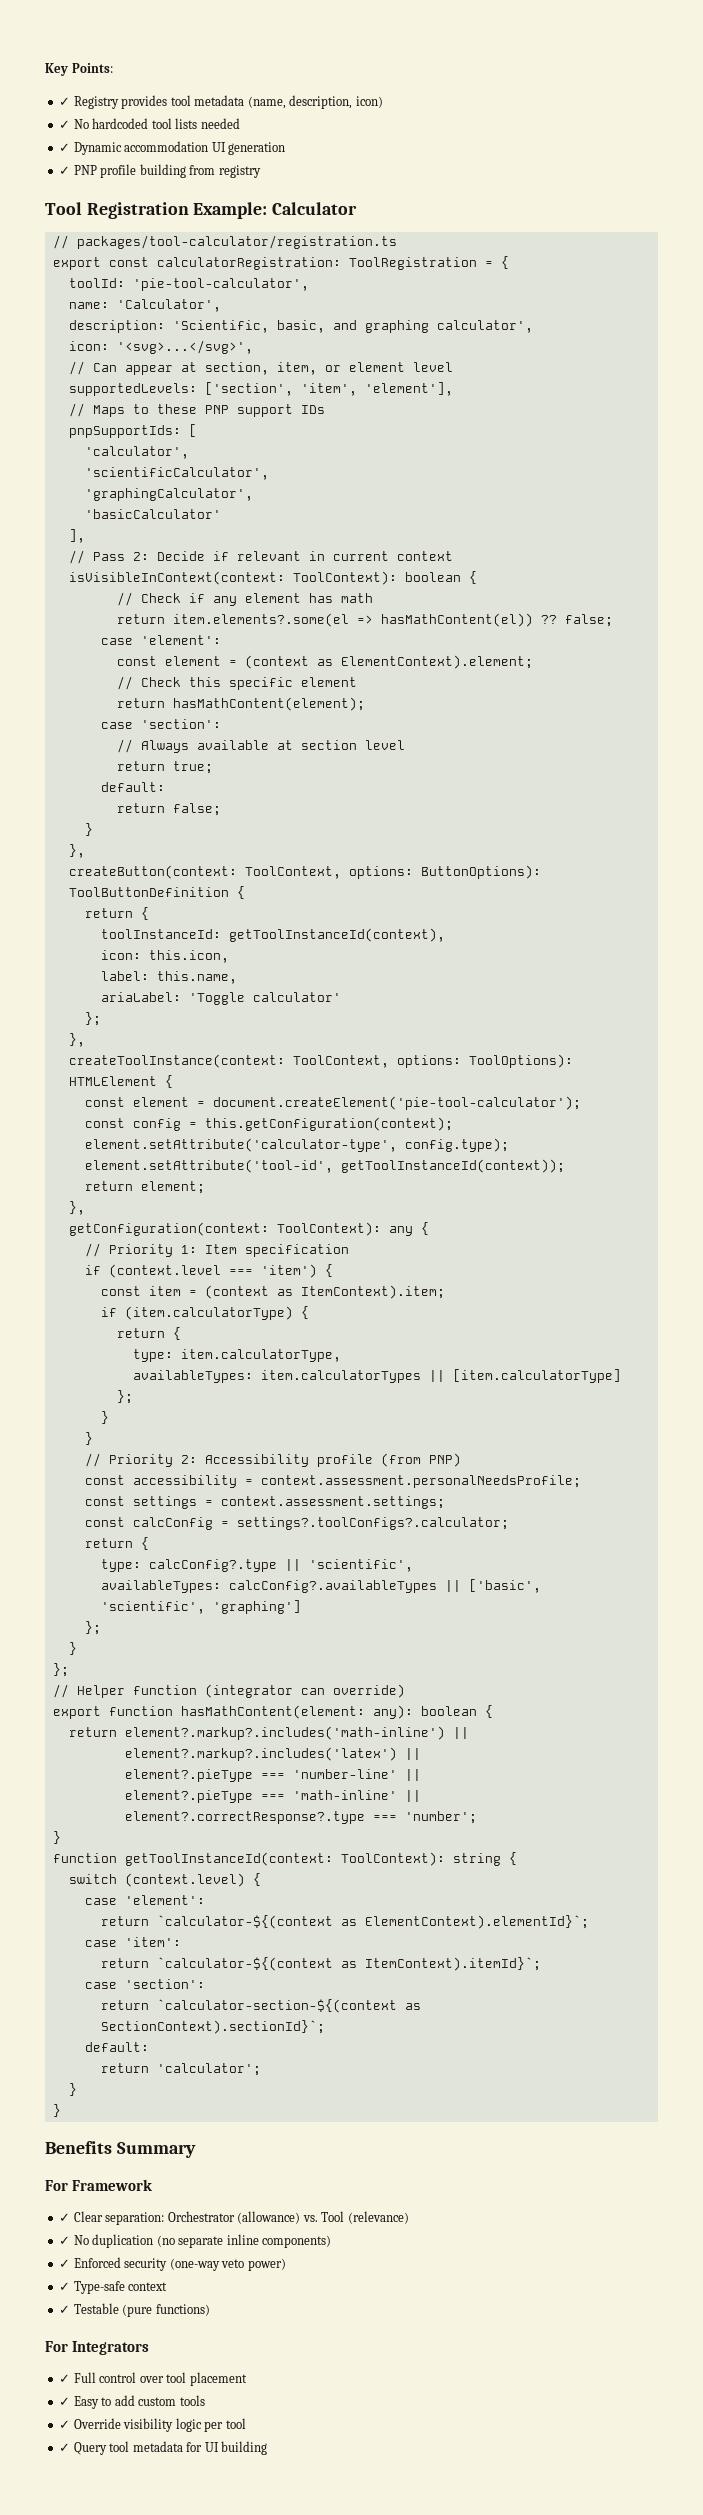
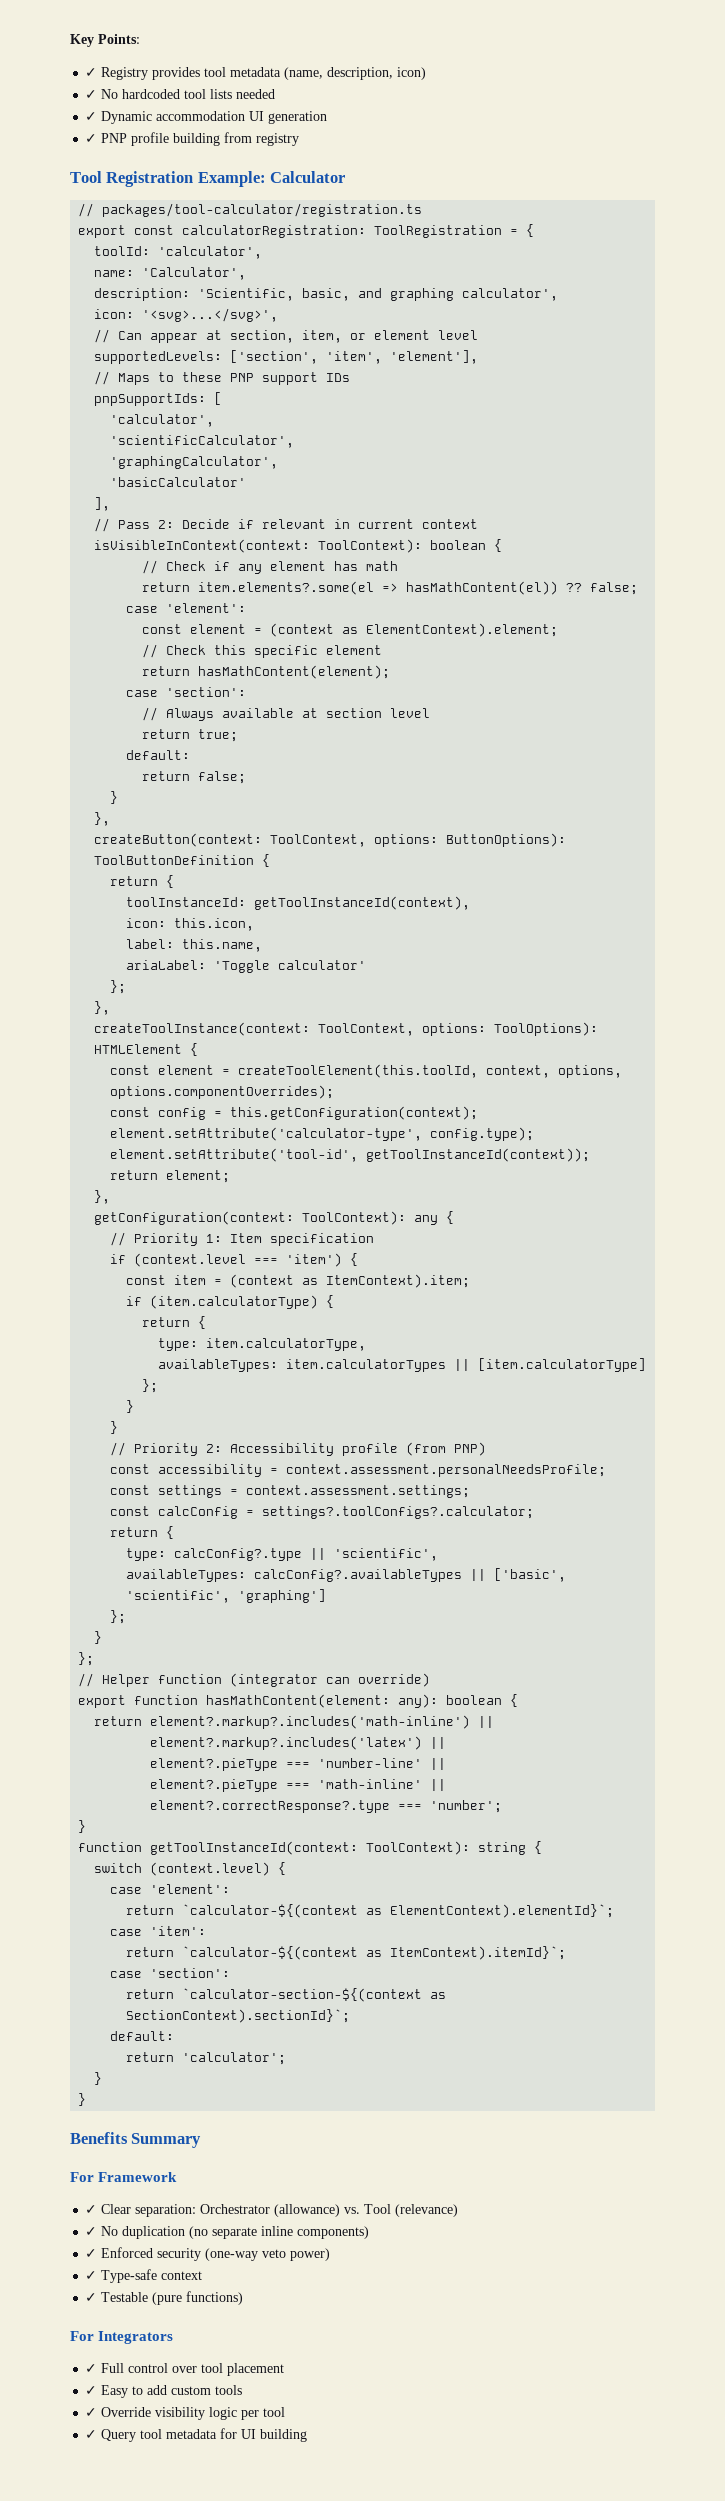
[132,278,309,291] 'pie-tool-calculator', -> [158,246,263,259] 'calculator',
[212,1096,581,1110] document.createElement('pie-tool-calculator'); -> [238,1064,623,1078] [110,1085,335,1099] createToolElement(this.toolId, context, options, options.componentOverrides);

